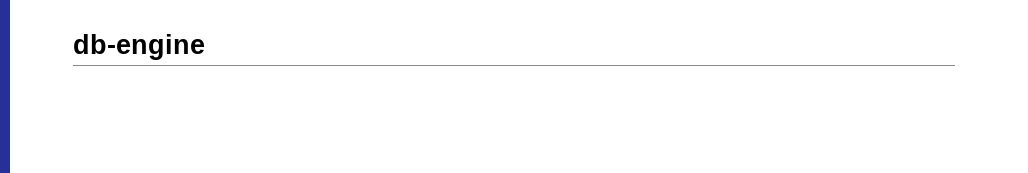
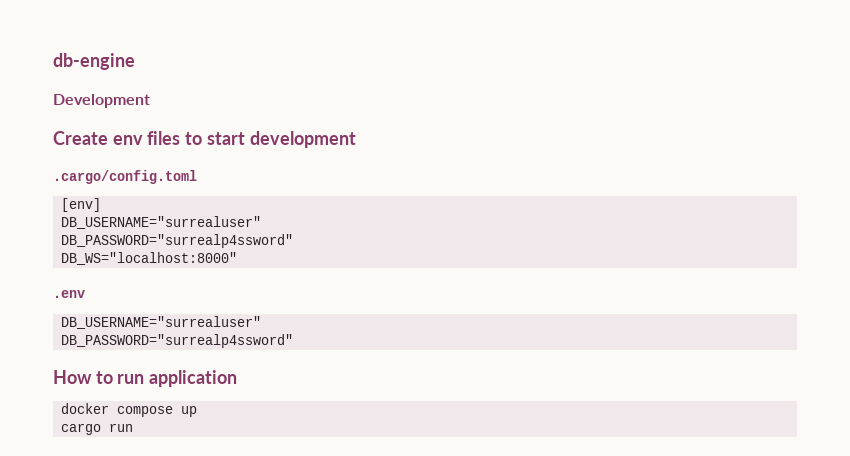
(205, 47) none -> [53,94,150,108] [53,131,356,148] [53,170,197,184] [60,198,101,212] [60,216,261,229] [60,234,293,248] [60,252,237,265] [53,290,85,298] [60,316,261,329] [60,334,293,348] [53,370,238,387] [60,403,197,417] [60,423,133,435] // Development // Create env files to start development // .cargo/config.toml // [env] // DB_USERNAME="surrealuser" // DB_PASSWORD="surrealp4ssword" // DB_WS="localhost:8000" // .env // DB_USERNAME="surrealuser" // DB_PASSWORD="surrealp4ssword" // How to run application // docker compose up // cargo run

